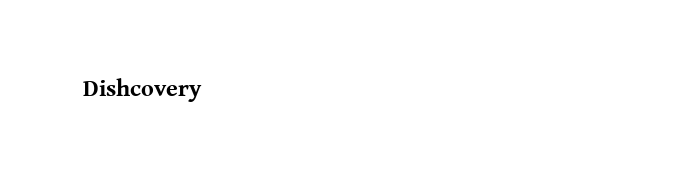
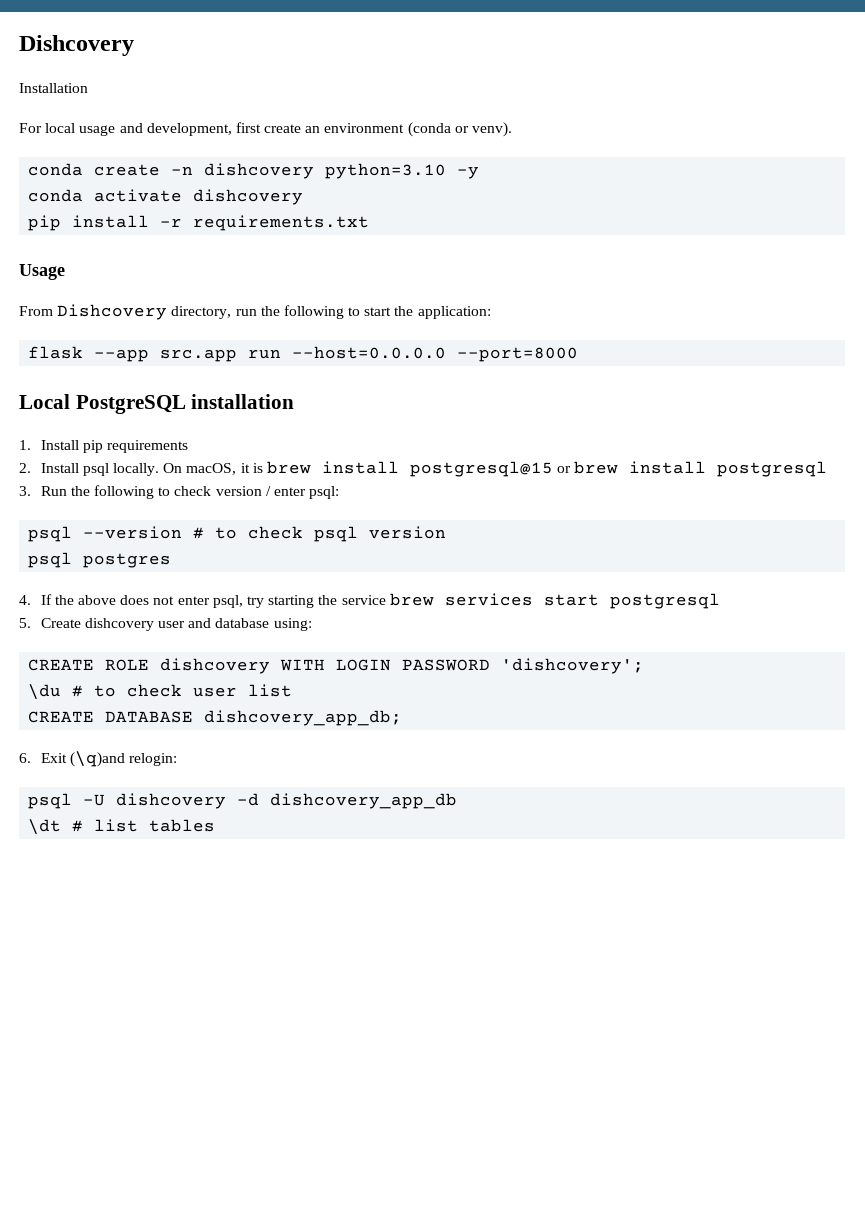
[83,78,202,102] Dishcovery -> [19,35,134,56] [19,83,88,93] [19,122,513,137] [28,163,480,179] [28,189,304,205] [28,215,370,231] [19,264,65,280] [19,304,491,320] [28,346,579,362] [19,394,295,414] [19,440,189,453] [19,461,828,477] [19,485,340,499] [28,526,447,542] [28,552,172,568] [19,593,720,609] [19,618,312,631] [28,658,645,674] [28,684,293,700] [28,710,403,726] [19,751,178,767] [28,793,458,809] [28,819,216,835] Dishcovery // Installation // For local usage and development, first create an environment (conda or venv). // conda create -n dishcovery python=3.10 -y // conda activate dishcovery // pip install -r requirements.txt // Usage // From Dishcovery directory, run the following to start the application: // flask --app src.app run --host=0.0.0.0 --port=8000 // Local PostgreSQL installation // 1. Install pip requirements // 2. Install psql locally. On macOS, it is brew install postgresql@15 or brew install postgresql // 3. Run the following to check version / enter psql: // psql --version # to check psql version // psql postgres // 4. If the above does not enter psql, try starting the service brew services start postgresql // 5. Create dishcovery user and database using: // CREATE ROLE dishcovery WITH LOGIN PASSWORD 'dishcovery'; // \du # to check user list // CREATE DATABASE dishcovery_app_db; // 6. Exit (\q)and relogin: // psql -U dishcovery -d dishcovery_app_db // \dt # list tables

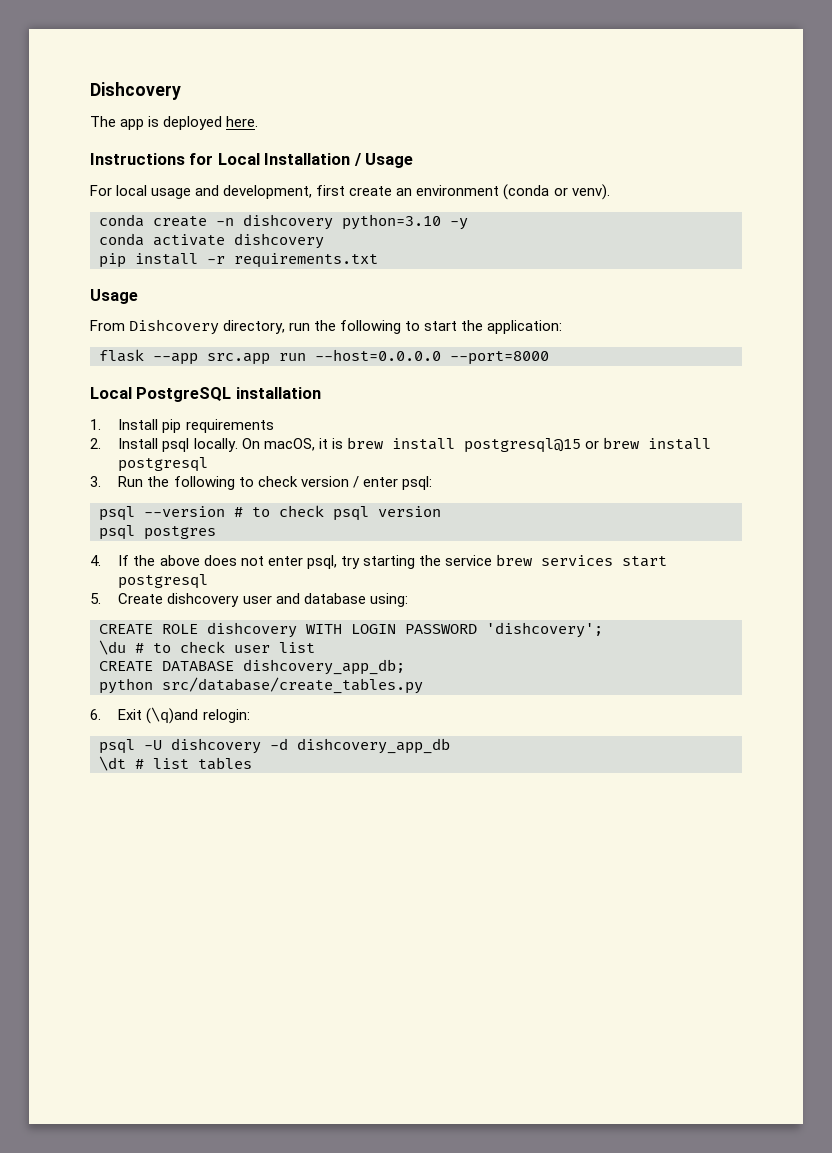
(134, 45) none -> [90,116,259,130] [90,153,260,165] The app is deployed here. // Instructions for Local
(88, 88) none -> [353,153,414,168] / Usage
(403, 718) none -> [99,677,423,694] // python src/database/create_tables.py

